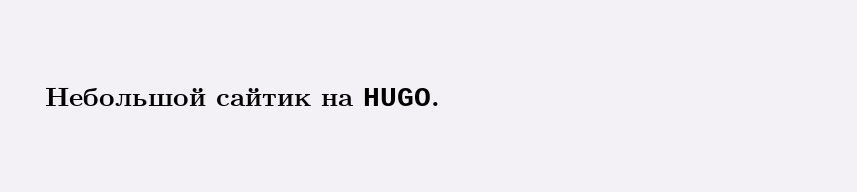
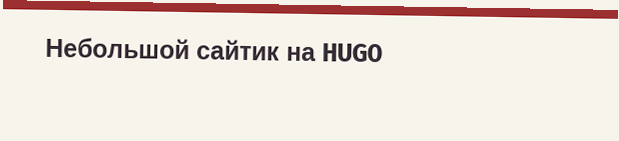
[363,88,440,106] HUGO. -> [322,43,383,63] HUGO

